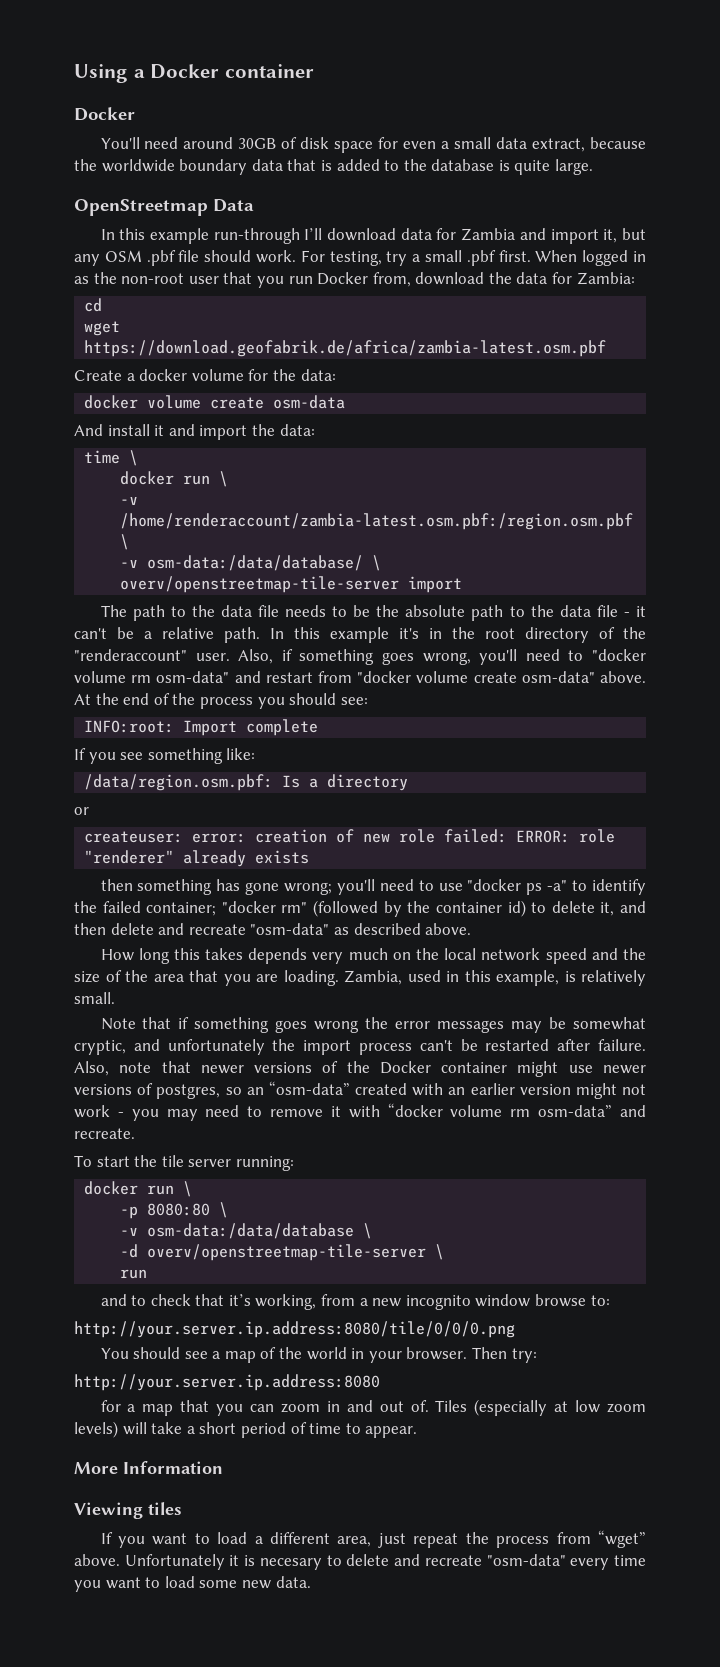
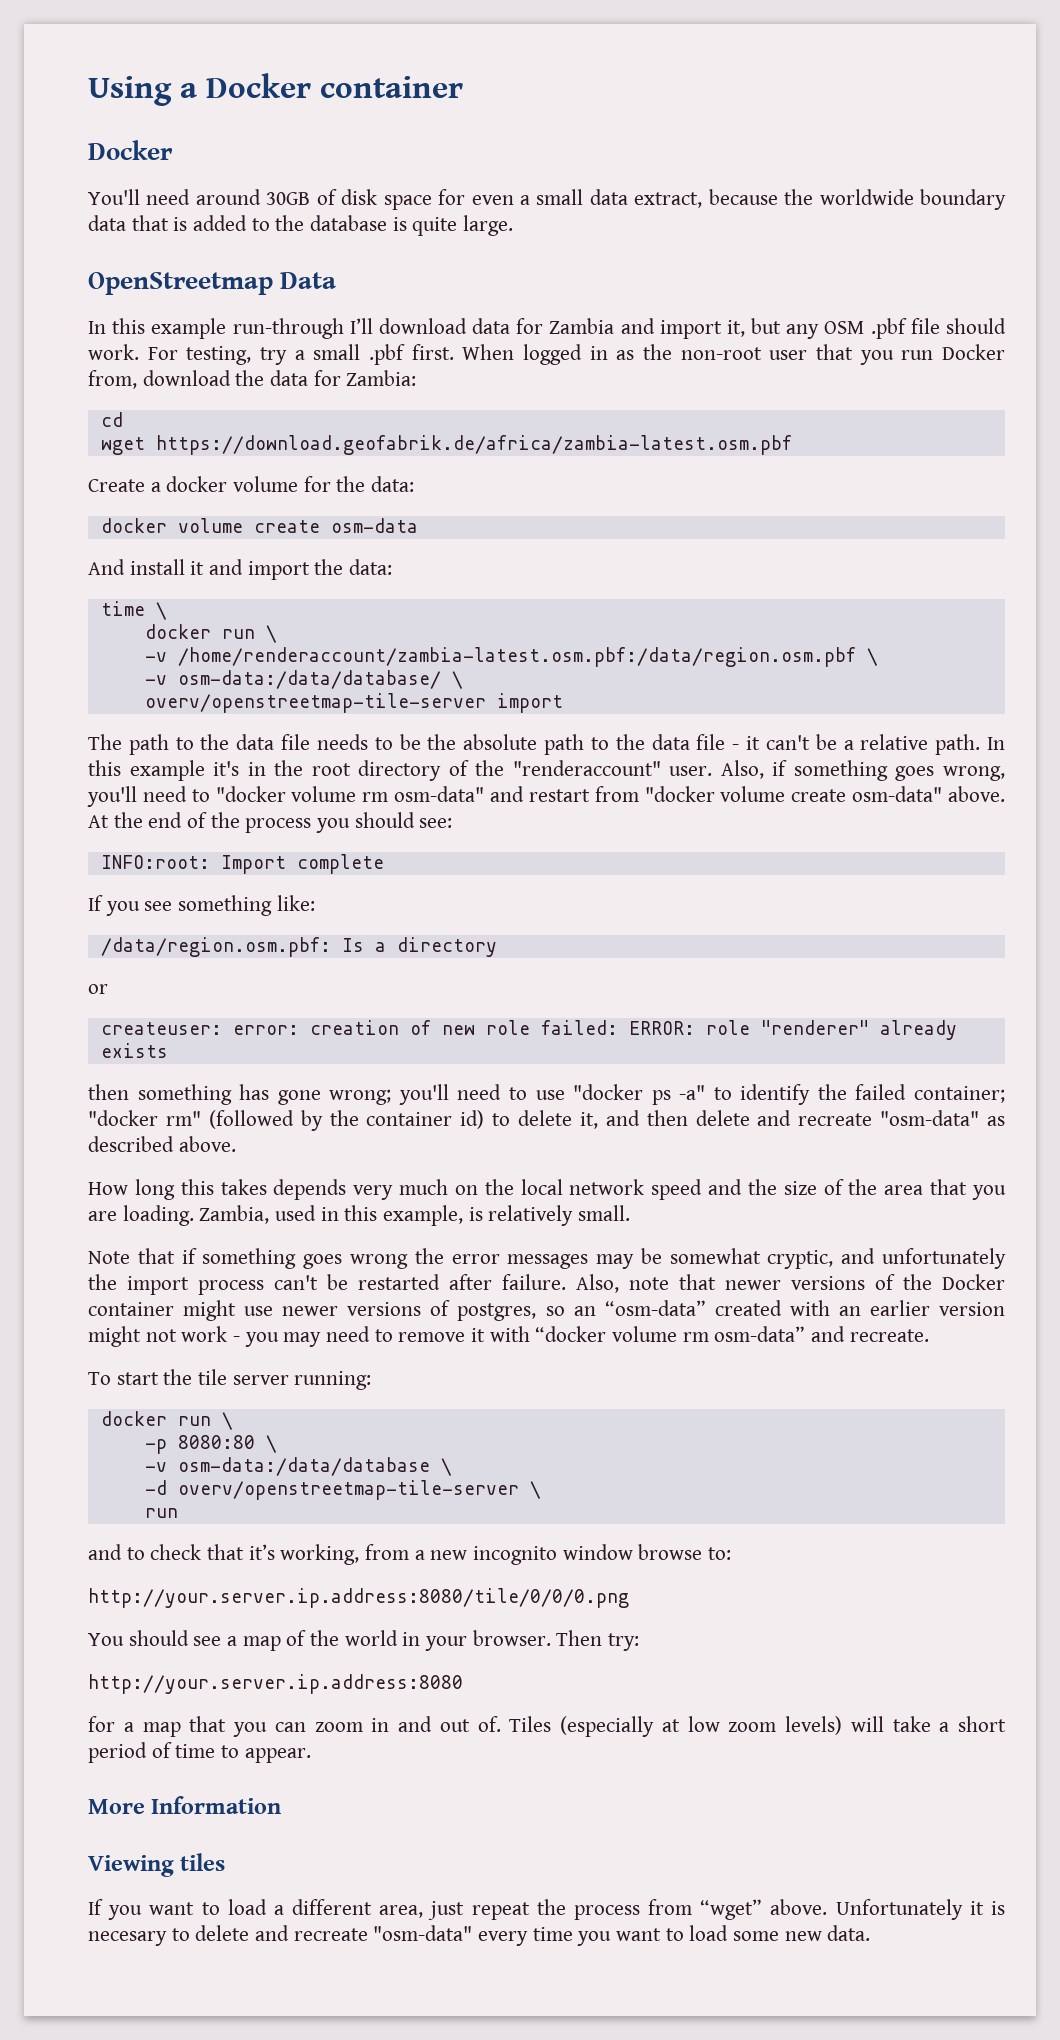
[120,513,634,530] /home/renderaccount/zambia-latest.osm.pbf:/region.osm.pbf -> [177,647,856,667] /home/renderaccount/zambia-latest.osm.pbf:/data/region.osm.pbf

